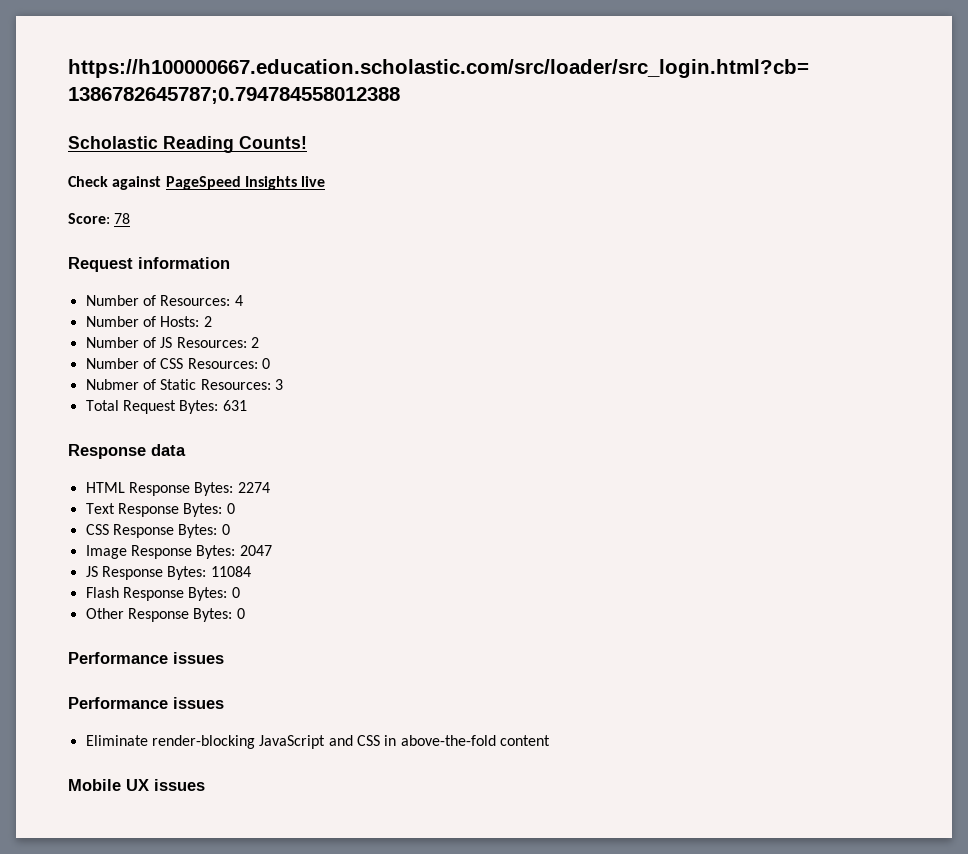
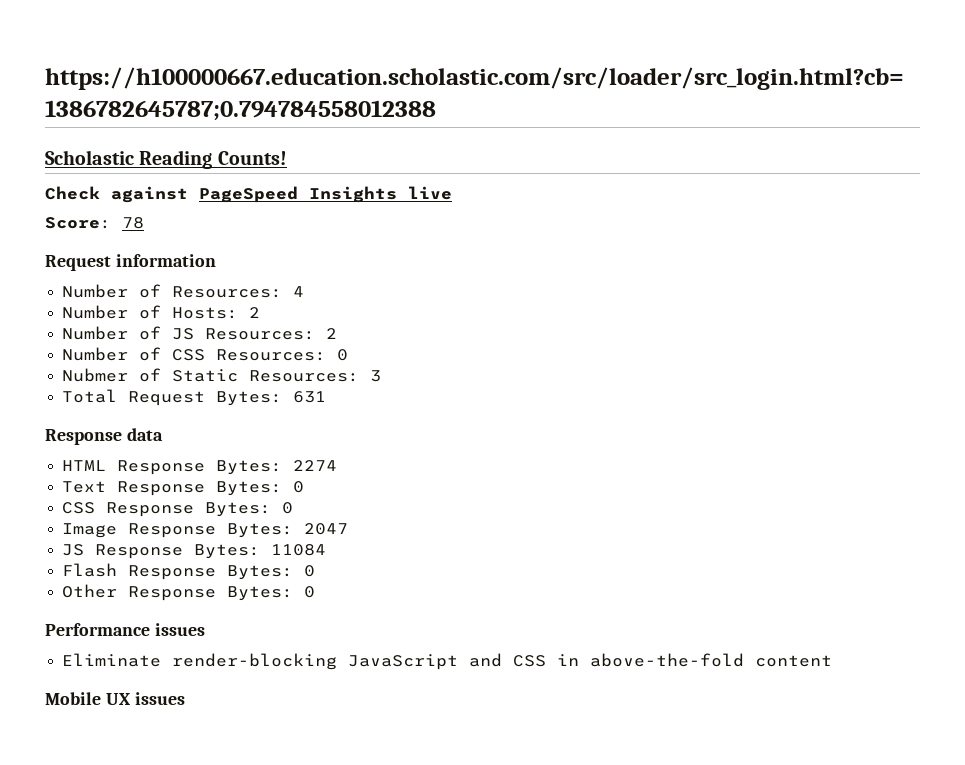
[68,697,224,709] // Performance issues -> (205, 629) none

